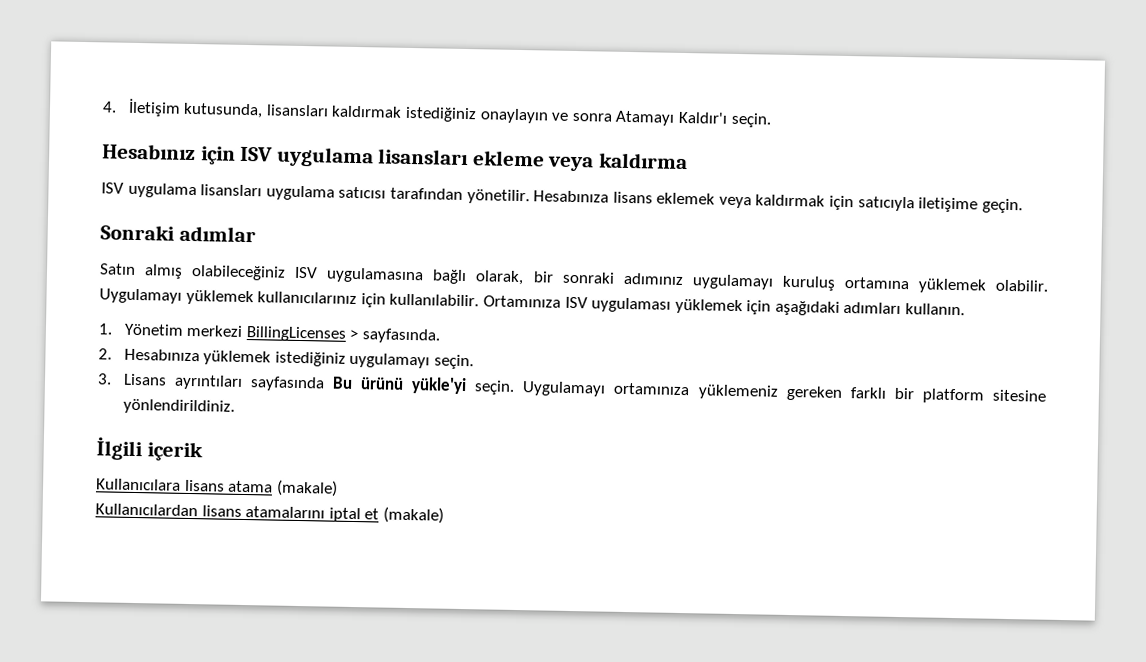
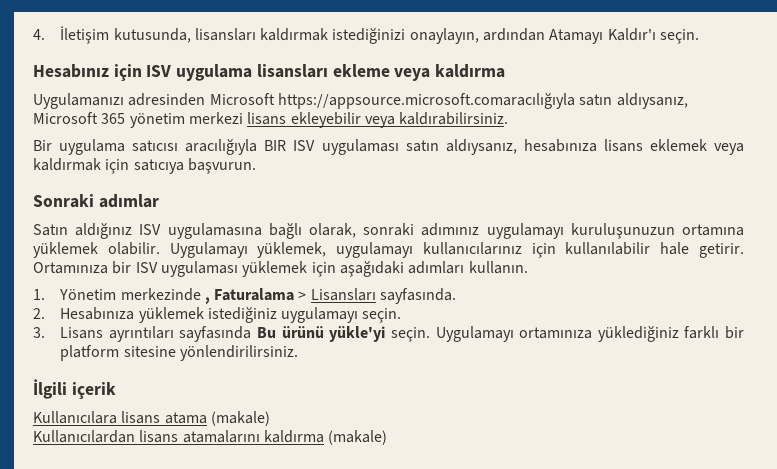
[404,106,612,124] istediğiniz onaylayın ve sonra -> [332,27,546,44] istediğinizi onaylayın, ardından
[101,182,610,205] ISV uygulama lisansları uygulama satıcısı tarafından yönetilir. Hesabınıza -> [33,92,688,109] [33,112,509,128] [33,138,597,155] Uygulamanızı adresinden Microsoft https://appsource.microsoft.comaracılığıyla satın aldıysanız, Microsoft 365 yönetim merkezi lisans ekleyebilir veya kaldırabilirsiniz. // Bir uygulama satıcısı aracılığıyla BIR ISV uygulaması satın aldıysanız, hesabınıza
[857,196,1023,214] satıcıyla iletişime geçin. -> [133,158,256,174] satıcıya başvurun.
[144,264,287,281] almış olabileceğiniz -> [75,222,133,239] aldığınız
[532,271,554,283] bir -> (357, 230) none
[781,275,836,291] kuruluş -> [570,223,675,239] kuruluşunuzun
[185,289,561,308] yüklemek kullanıcılarınız için kullanılabilir. Ortamınıza -> [257,242,745,258] [33,261,132,274] yüklemek, uygulamayı kullanıcılarınız için kullanılabilir hale getirir. Ortamınıza bir
[186,324,359,342] merkezi BillingLicenses > -> [120,288,376,304] merkezinde , Faturalama > Lisansları
[697,384,843,401] yüklemeniz gereken -> [597,325,679,342] yüklediğiniz
[122,398,235,415] yönlendirildiniz. -> [179,345,298,361] yönlendirilirsiniz.
[328,507,380,523] iptal et -> [263,430,324,443] kaldırma

